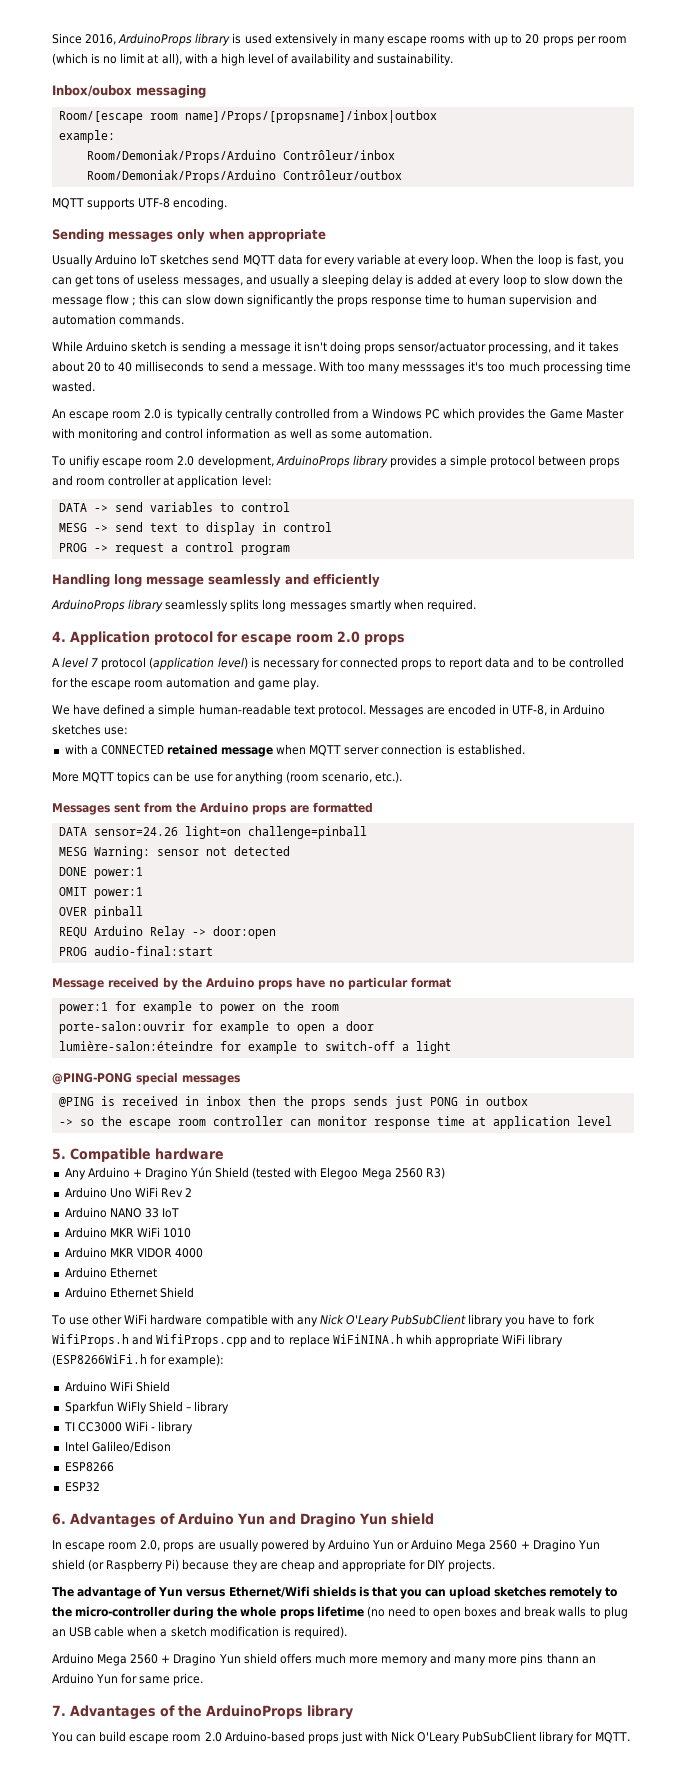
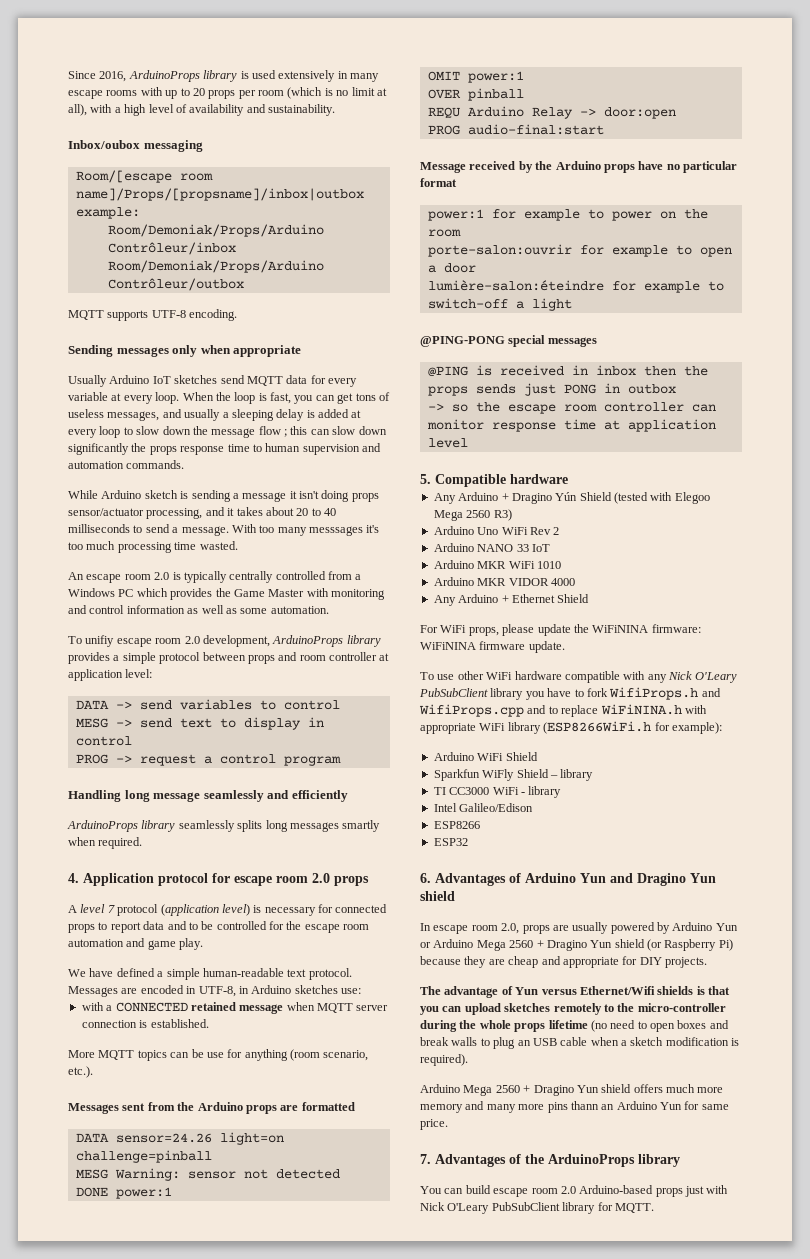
[64,1267,157,1278] [64,1287,107,1298] Arduino Ethernet // Arduino -> [433,594,509,606] Any Arduino +
(194, 1292) none -> [420,624,701,636] [420,641,565,653] // For WiFi props, please update the WiFiNINA firmware: WiFiNINA firmware update.
[405,1334,432,1344] whih -> [684,705,707,714] with

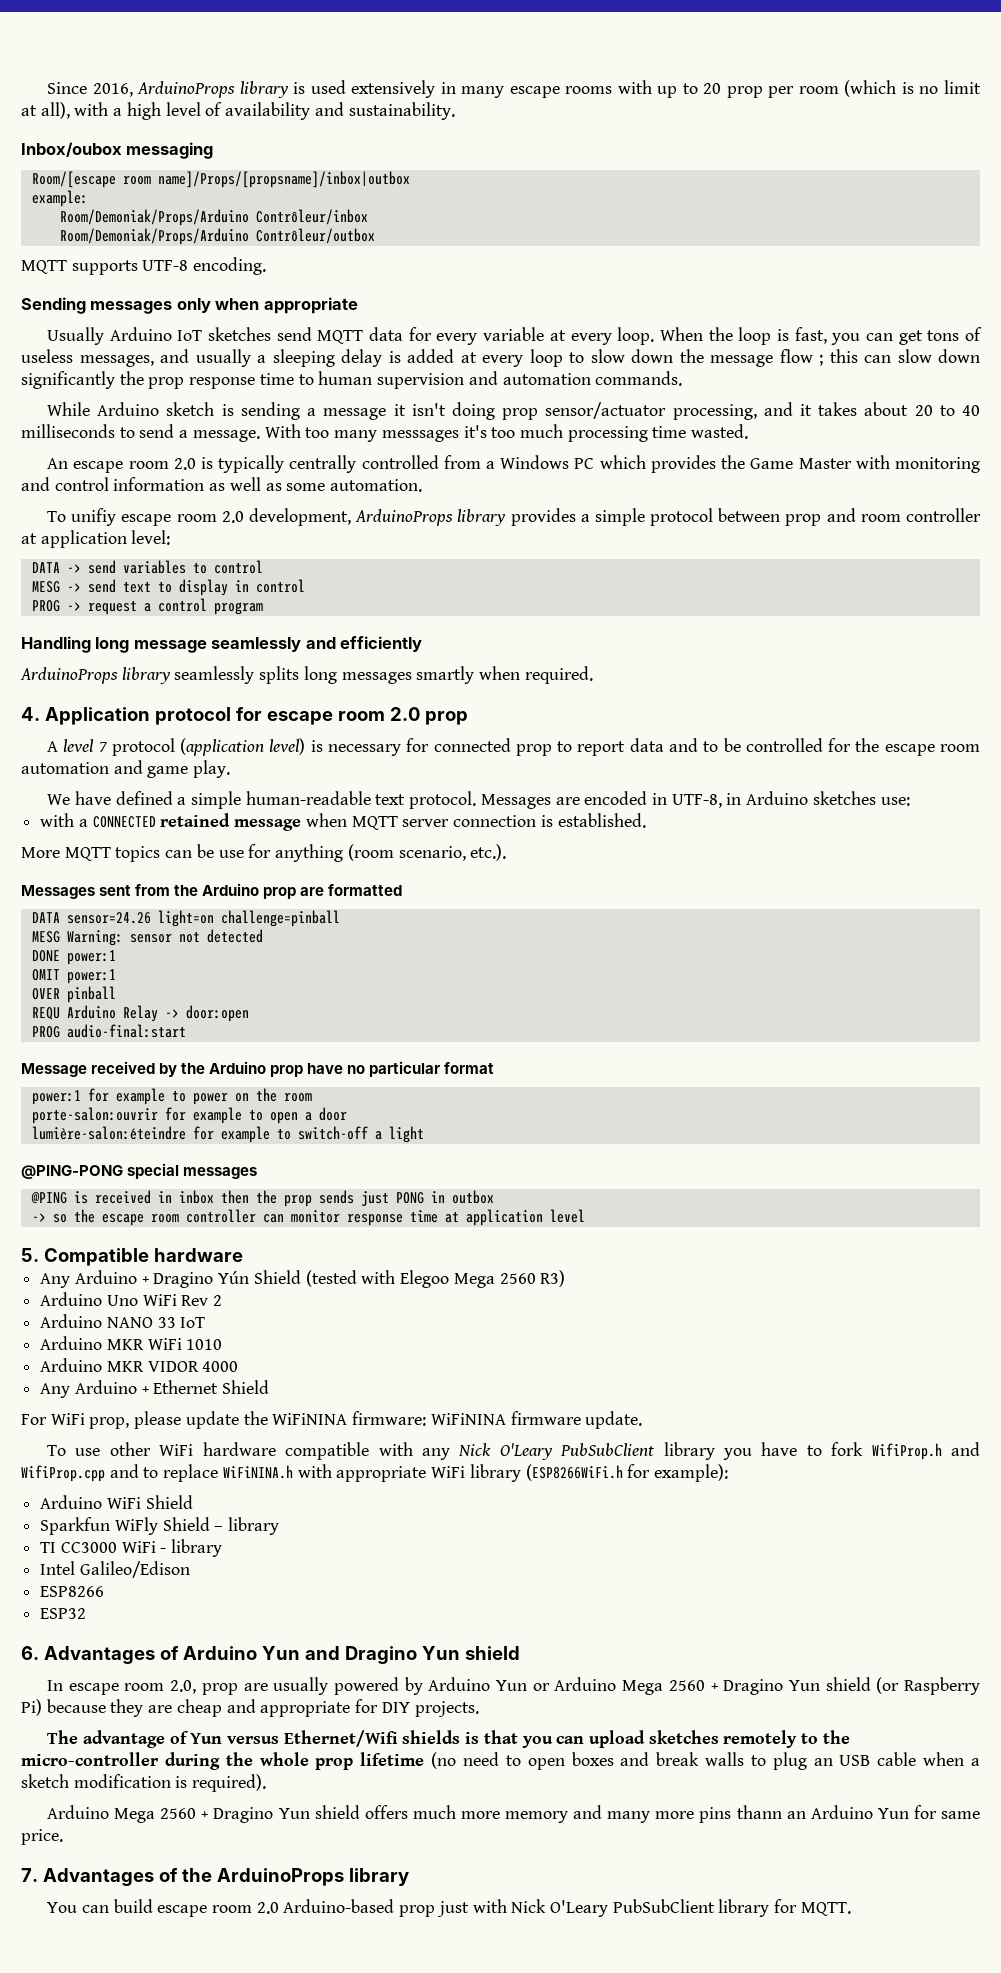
[208,90,236,99] props -> [726,86,763,98] prop
[149,446,177,455] props -> [148,377,185,389] prop
[351,493,379,502] props -> [502,408,539,420] prop
[247,655,275,664] props -> [785,514,822,526] prop
[334,876,369,886] props -> [424,711,468,725] prop
[68,924,95,933] props -> [515,744,552,756] prop
[245,1105,277,1114] props -> [263,887,297,899] prop
[603,164,635,173] props -> [270,1065,304,1077] prop
[427,386,468,396] props -> [283,1195,312,1207] prop
[468,627,499,636] props, -> [89,1417,130,1429] prop,
[609,687,721,700] [419,704,524,717] WifiProps.h and WifiProps.cpp -> [871,1442,980,1460] [21,1465,105,1482] WifiProp.h and WifiProp.cpp
[522,925,550,934] props -> [201,1683,238,1695] prop
[514,1023,546,1032] props -> [315,1758,354,1770] prop
[655,1188,683,1197] props -> [399,1905,436,1917] prop

